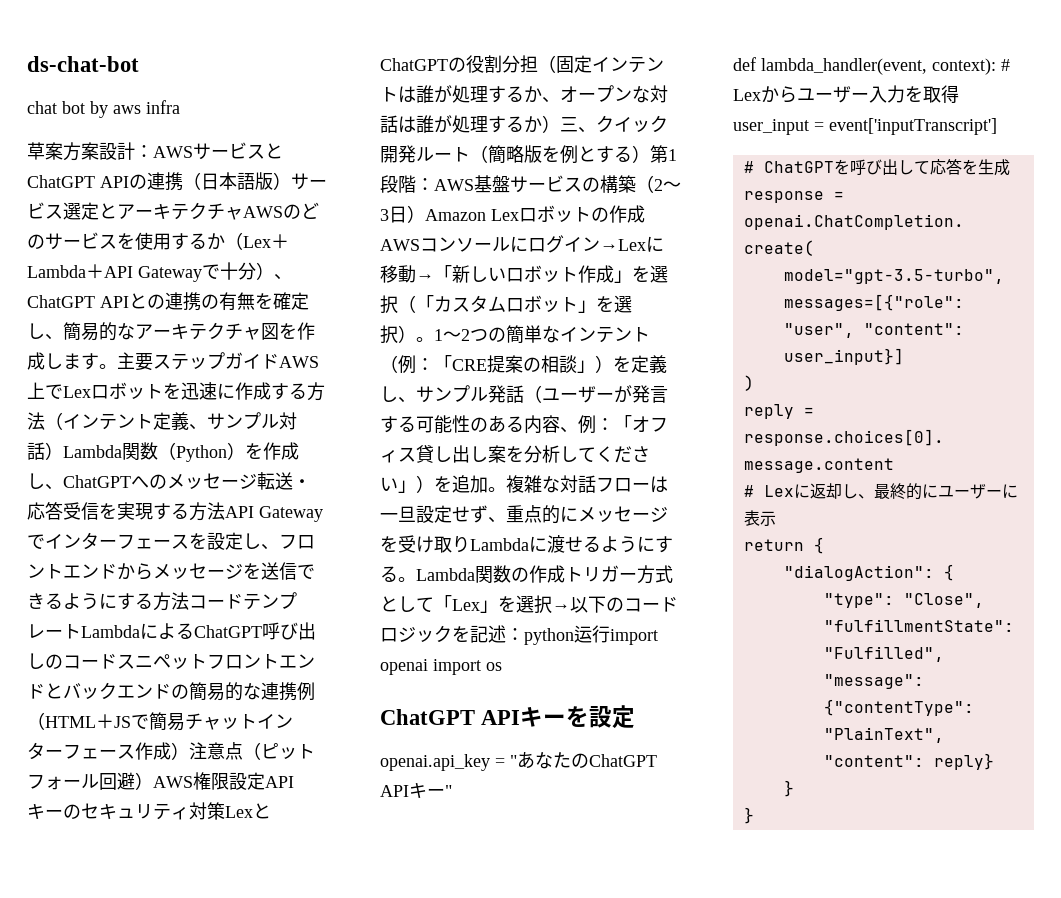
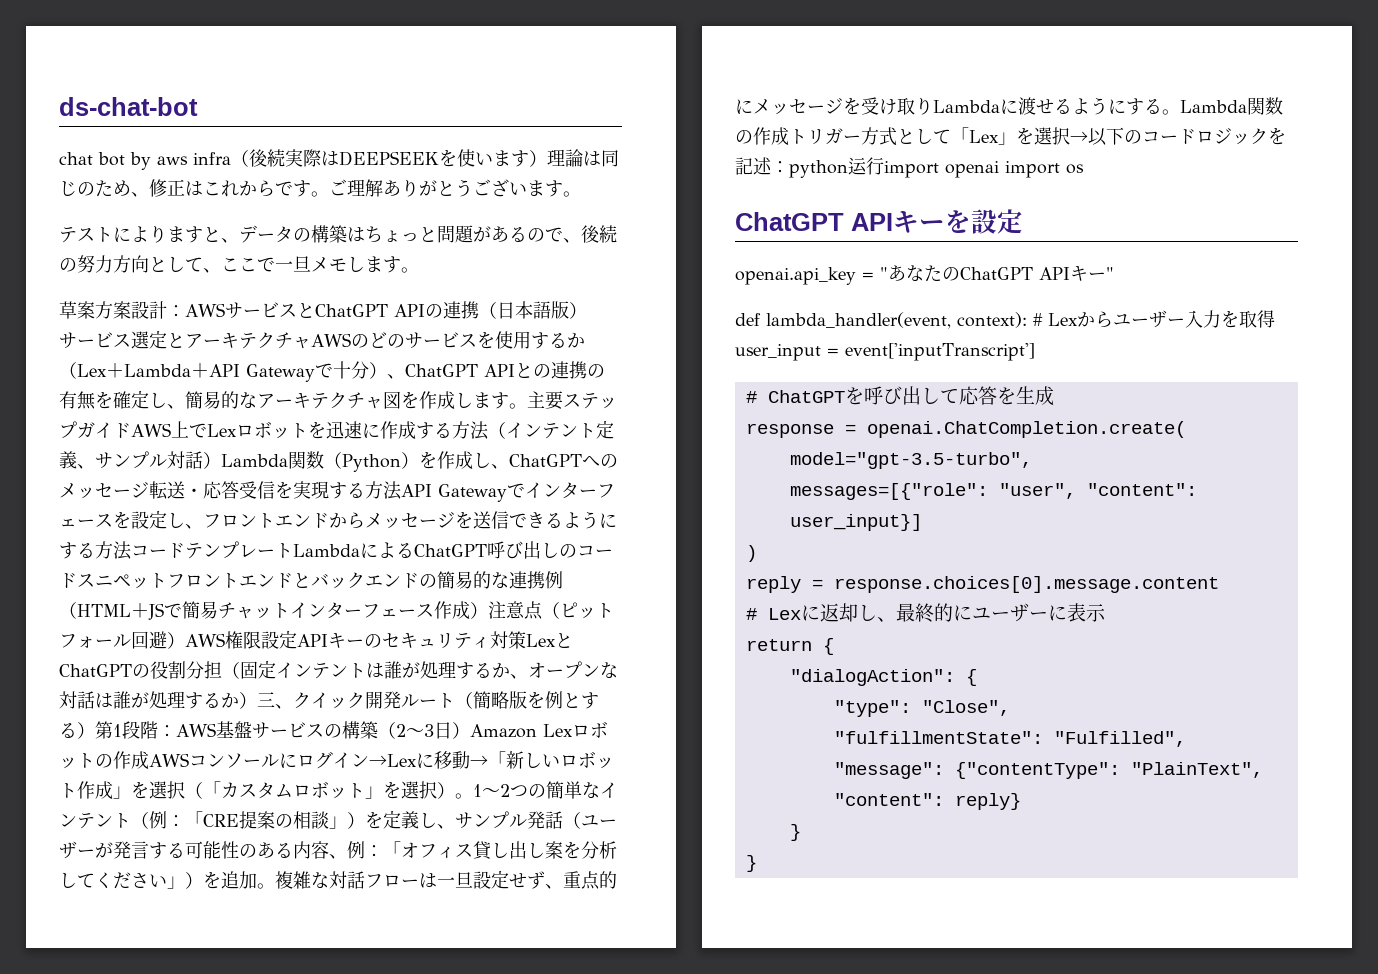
(180, 107) none -> [231,149,619,167] [59,179,581,197] [59,225,617,243] [59,255,419,273] （後続実際はDEEPSEEKを使います）理論は同じのため、修正はこれからです。ご理解ありがとうございます。 // テストによりますと、データの構築はちょっと問題があるので、後続の努力方向として、ここで一旦メモします。

